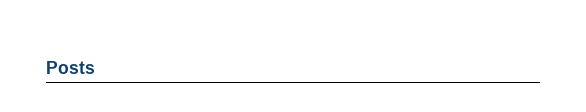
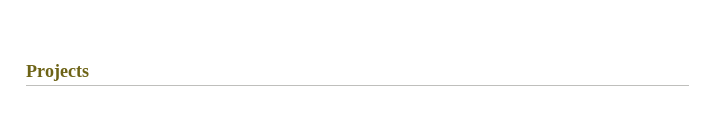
[46,61,95,74] Posts -> [26,64,89,81] Projects

